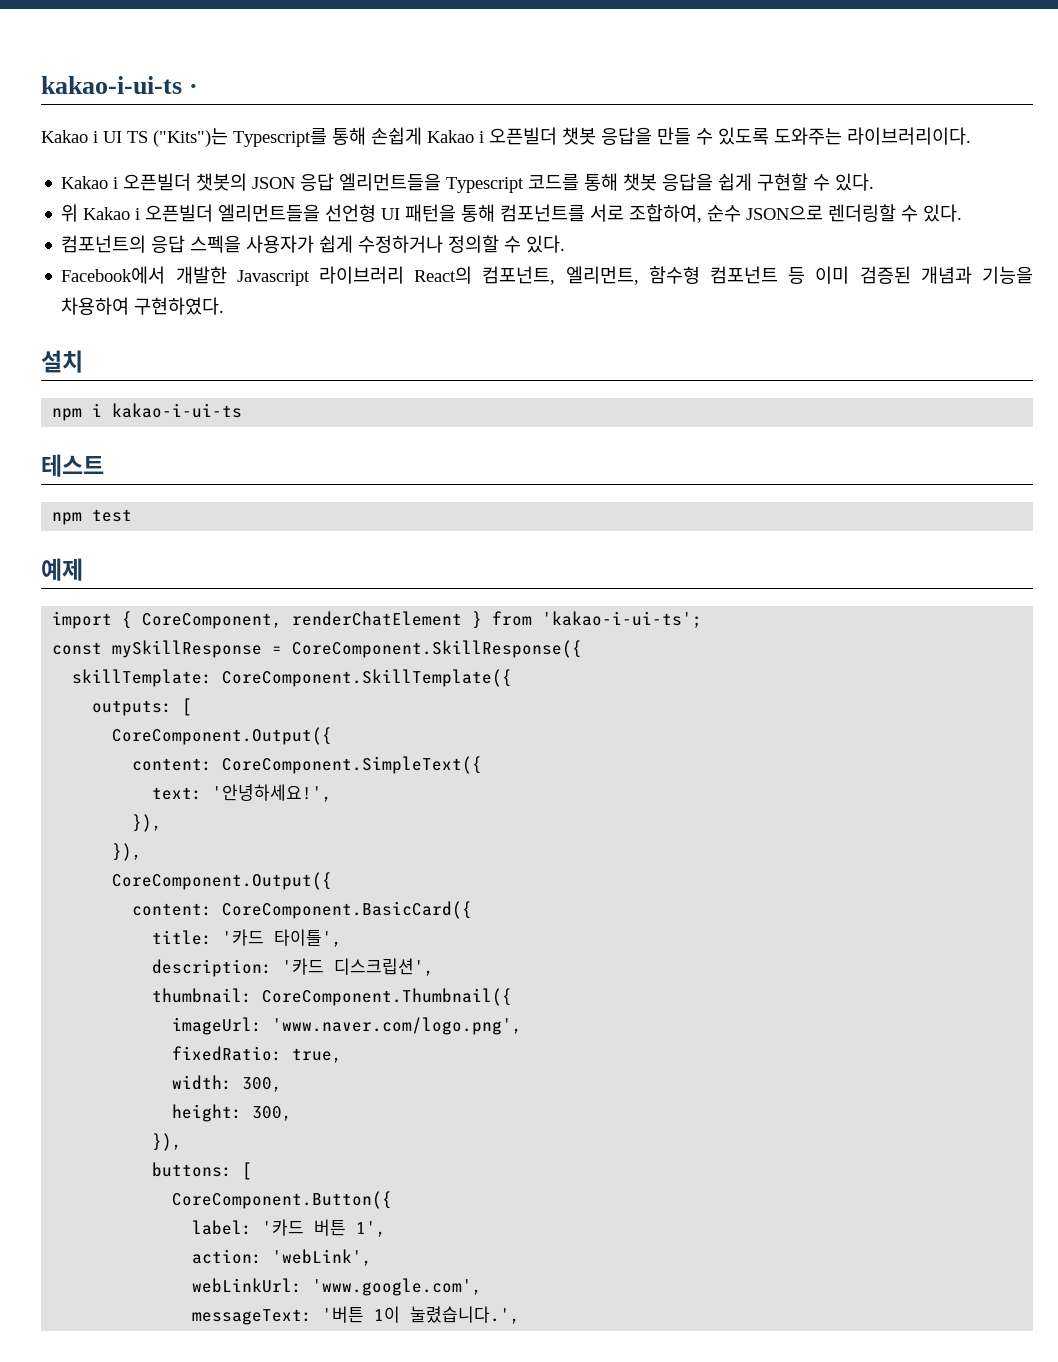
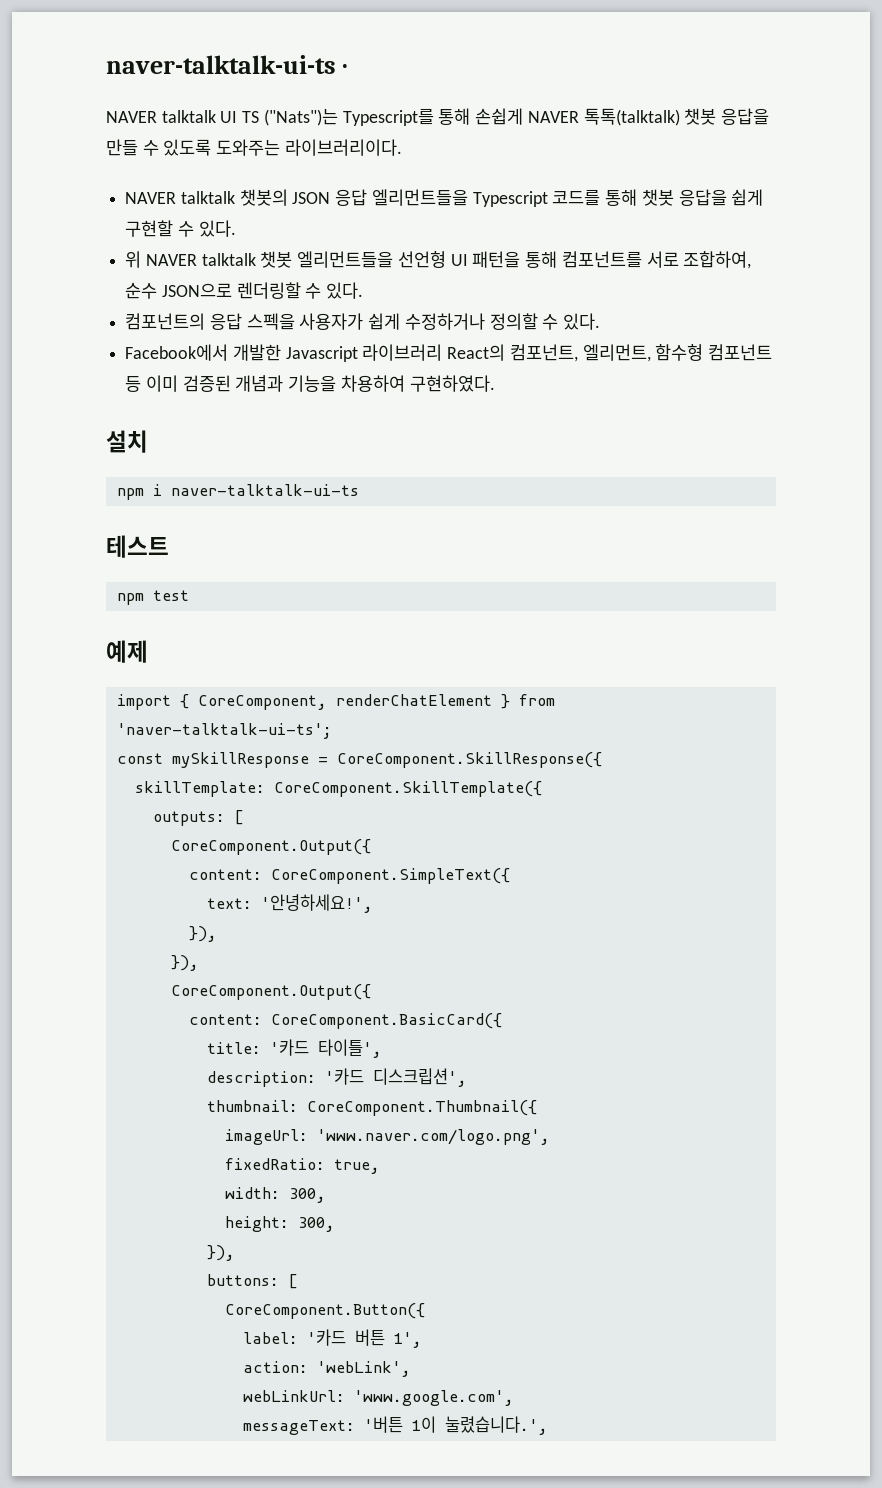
[41,76,182,94] kakao-i-ui-ts -> [106,55,336,74] naver-talktalk-ui-ts
[41,130,98,143] Kakao i -> [106,110,216,123] NAVER talktalk
[153,128,228,147] ("Kits")는 -> [263,108,338,126] ("Nats")는
[427,127,557,145] Kakao i 오픈빌더 -> [527,108,680,126] NAVER 톡톡(talktalk)
[61,173,192,191] Kakao i 오픈빌더 -> [125,191,235,204] NAVER talktalk
[83,204,214,222] Kakao i 오픈빌더 -> [145,251,293,268] NAVER talktalk 챗봇
[112,403,243,418] kakao-i-ui-ts -> [170,484,359,496] naver-talktalk-ui-ts
[542,611,703,628] 'kakao-i-ui-ts'; -> [116,723,332,739] 'naver-talktalk-ui-ts';

